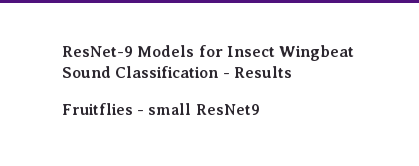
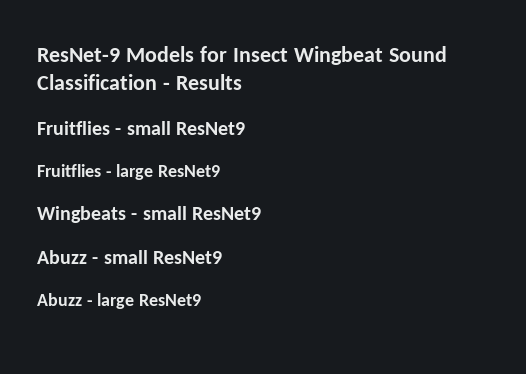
(260, 109) none -> [37,164,221,180] [37,206,261,223] [37,250,222,264] [37,293,202,309] // Fruitflies - large ResNet9 // Wingbeats - small ResNet9 // Abuzz - small ResNet9 // Abuzz - large ResNet9

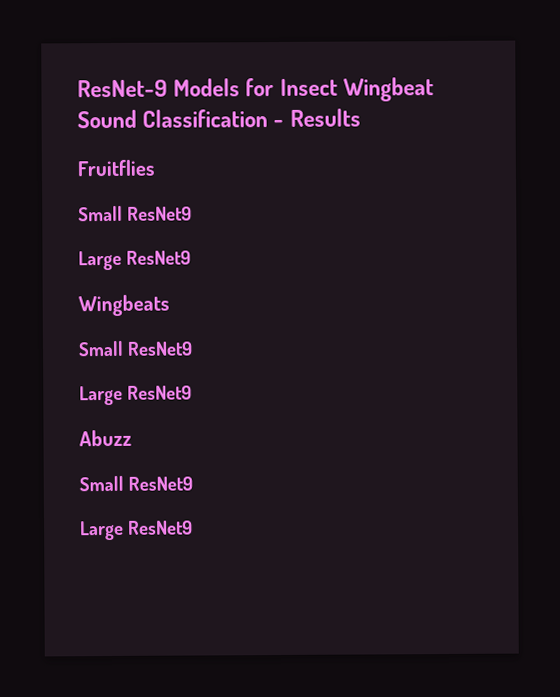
[115,121,245,135] [37,164,154,180] - small ResNet9 // Fruitflies - large -> [78,205,192,222] [78,250,122,271] // Small ResNet9 // Large
[131,206,261,220] [37,250,222,264] [37,293,135,309] - small ResNet9 // Abuzz - small ResNet9 // Abuzz - large -> [78,340,193,357] [79,385,192,406] [79,429,132,447] [79,475,193,492] [80,520,124,541] // Small ResNet9 // Large ResNet9 // Abuzz // Small ResNet9 // Large

